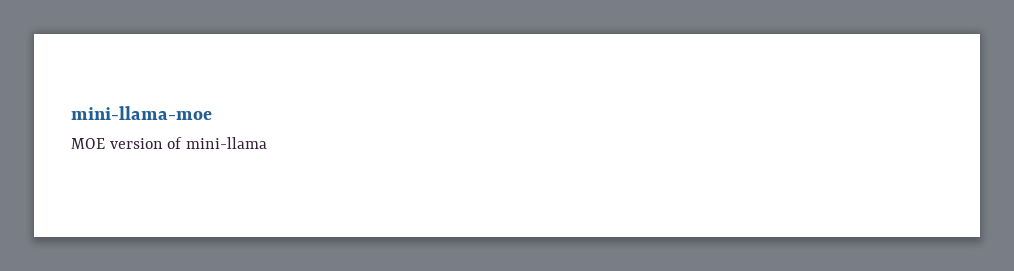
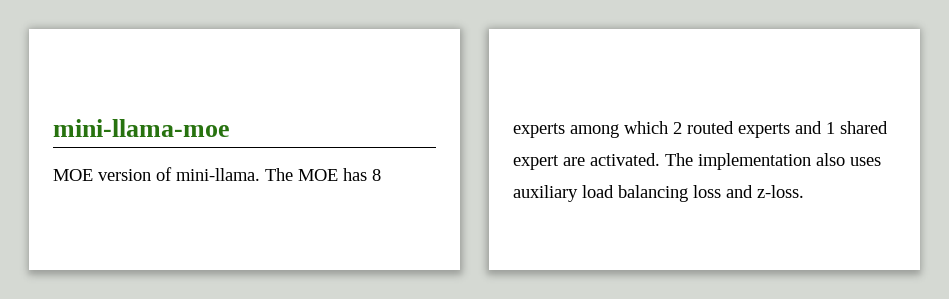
[186,137,268,149] mini-llama -> [176,168,381,181] [513,121,888,138] [513,153,881,170] [513,185,804,202] mini-llama. The MOE has 8 experts among which 2 routed experts and 1 shared expert are activated. The implementation also uses auxiliary load balancing loss and z-loss.

